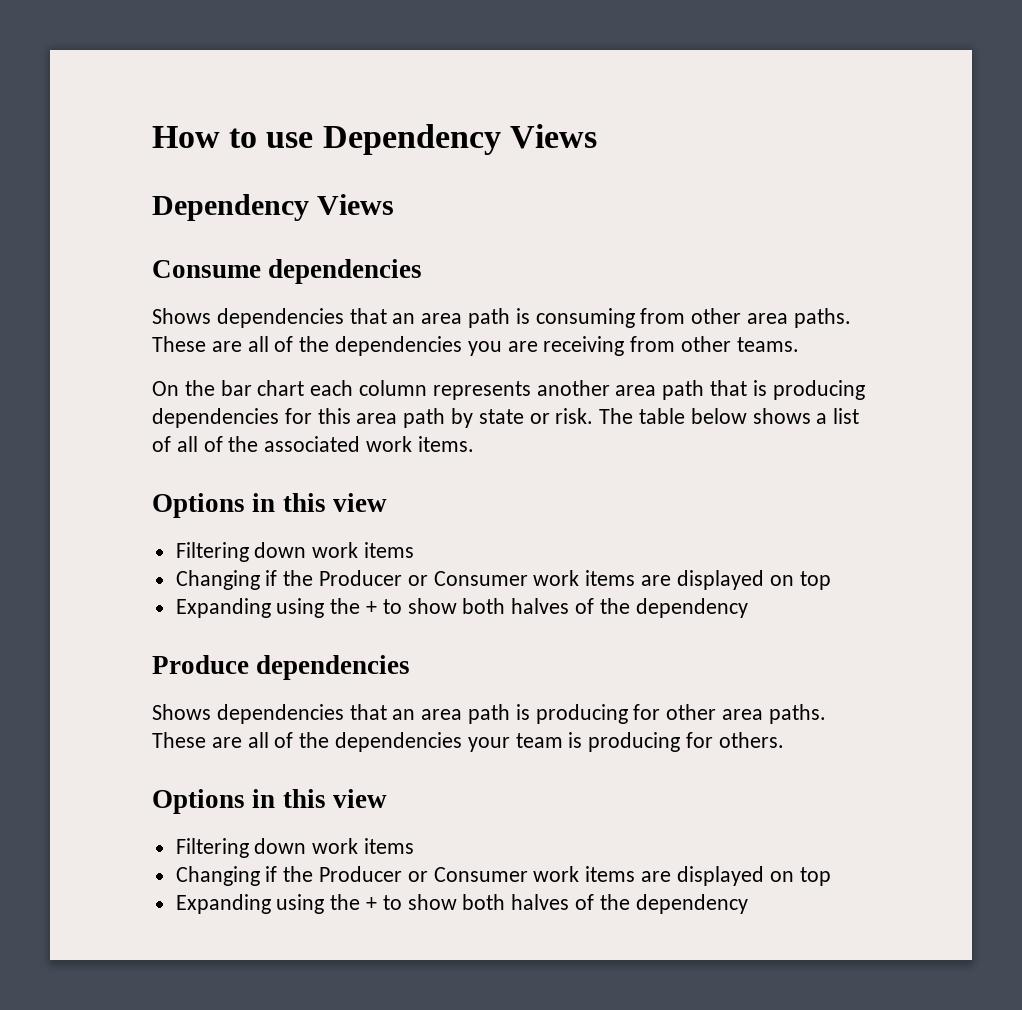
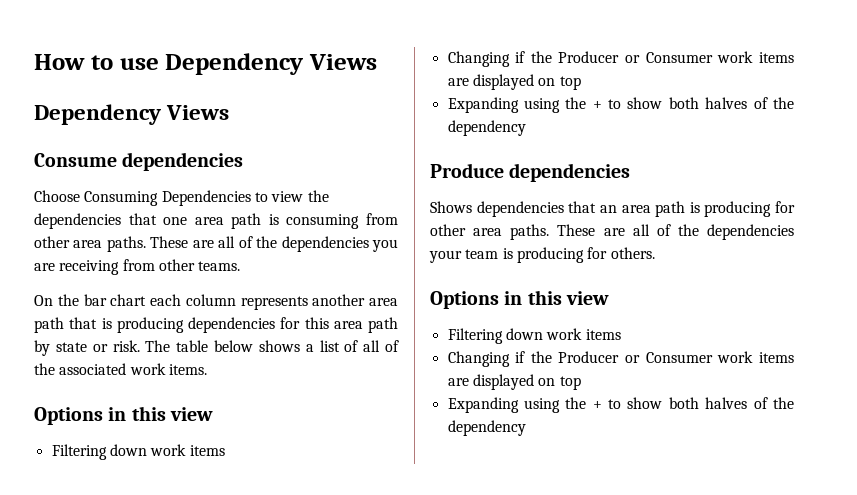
[152,308,416,328] Shows dependencies that an -> [34,190,329,206] [34,213,188,229] Choose Consuming Dependencies to view the dependencies that one

